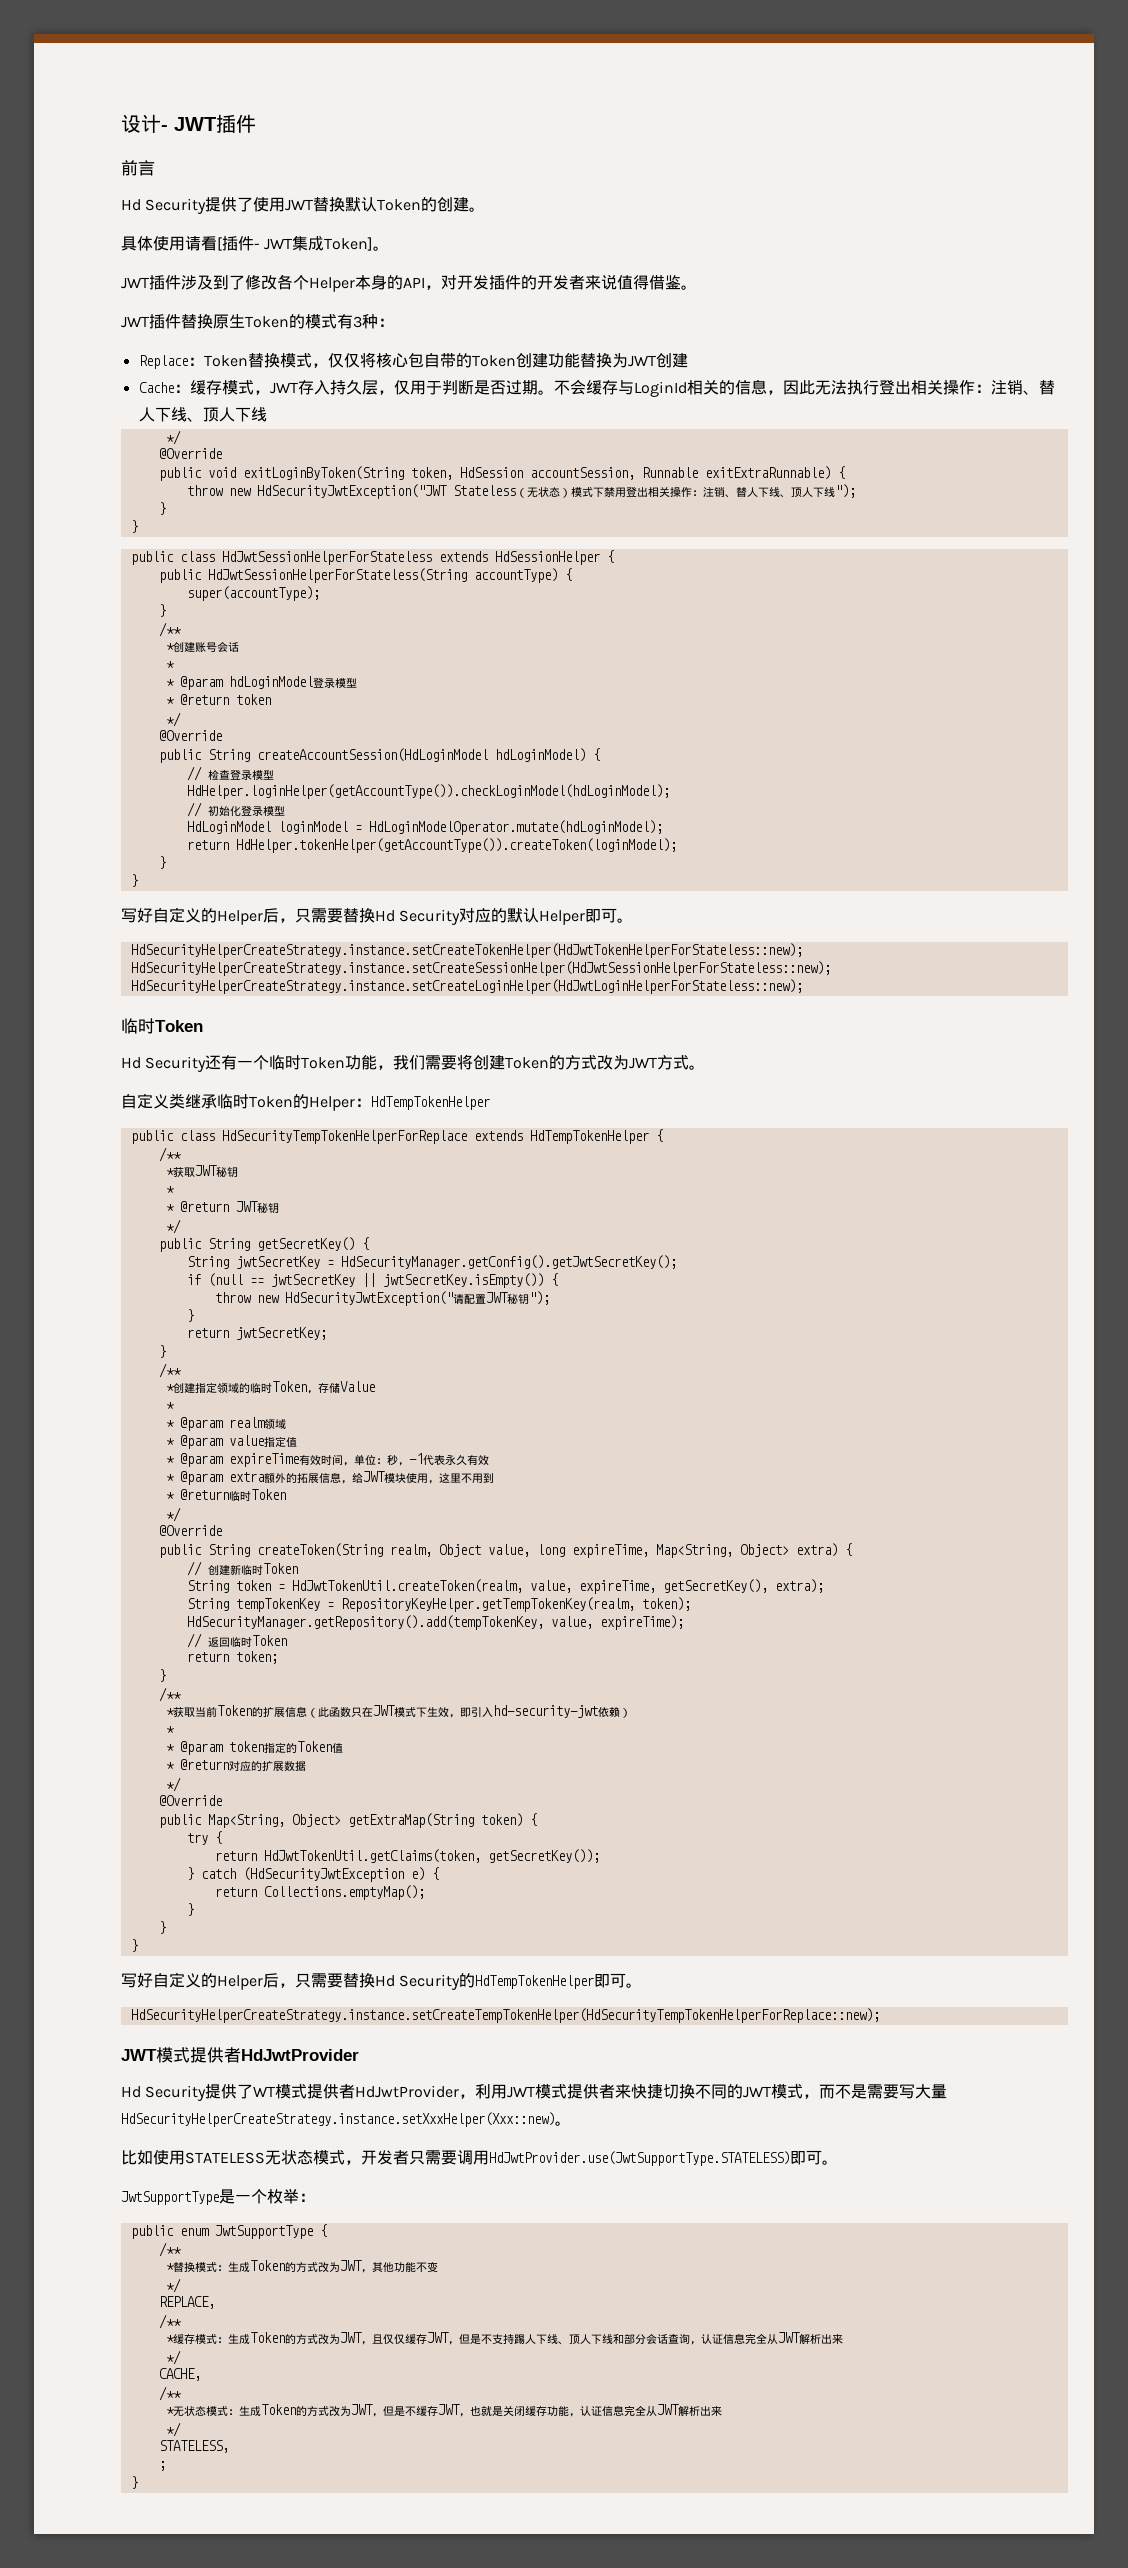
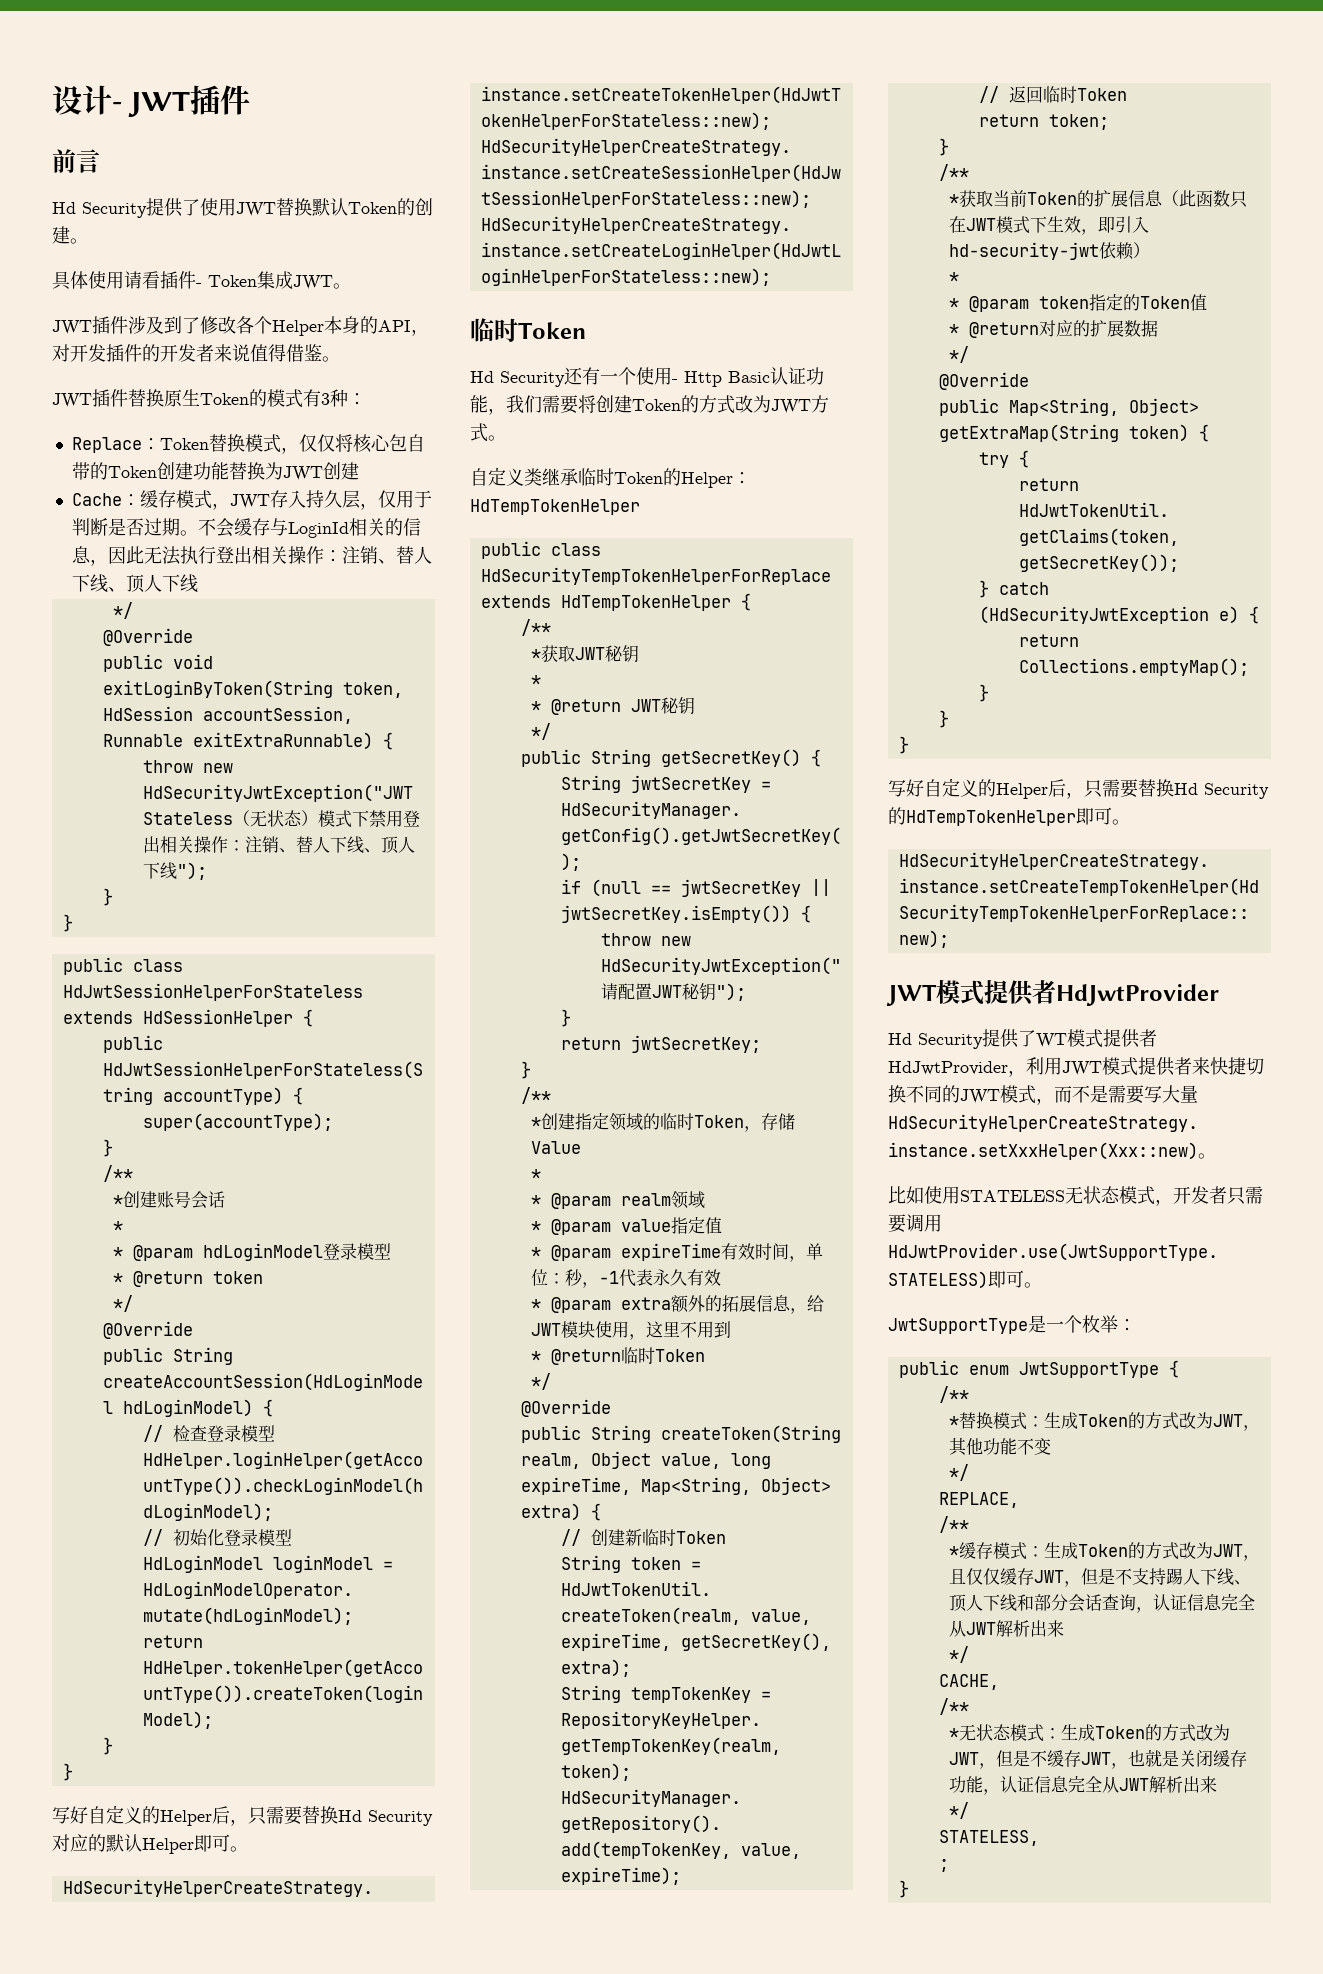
[217,237,222,251] [ -> (160, 280) none
[264,236,374,251] JWT集成Token] -> [208,271,333,290] Token集成JWT
[269,1055,346,1070] 临时Token -> [636,367,806,387] 使用- Http Basic认证

